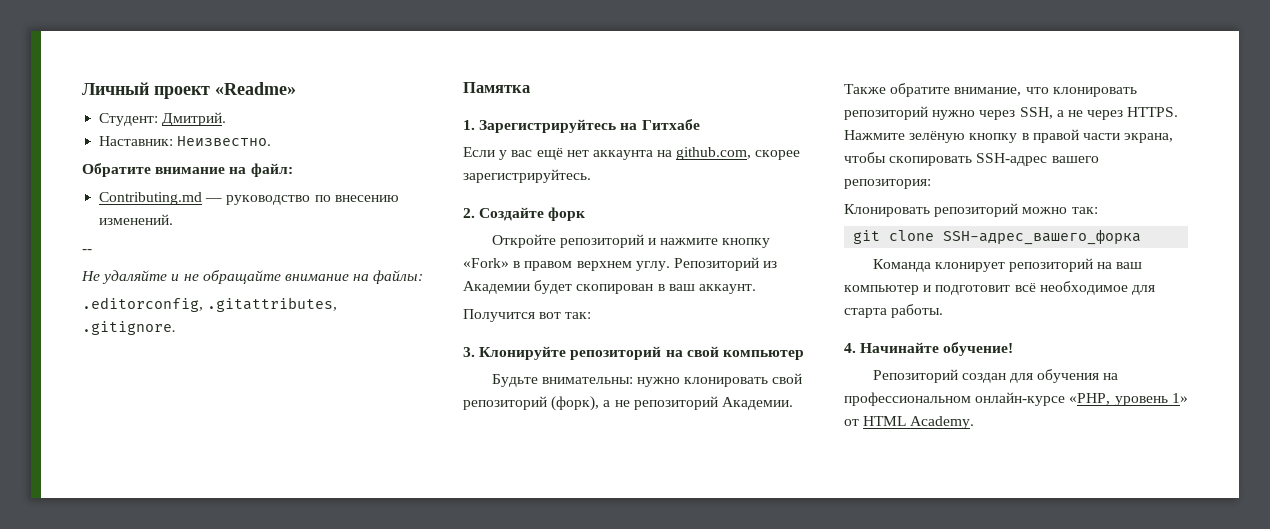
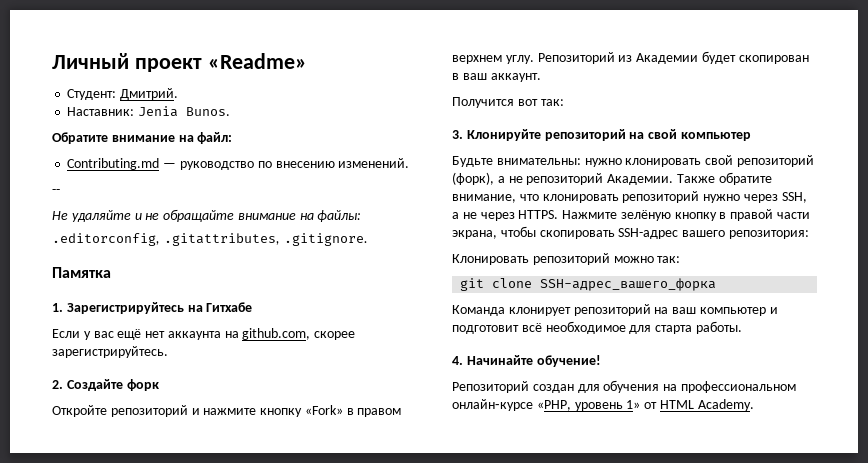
[177,136,272,146] Неизвестно. -> [138,106,231,117] Jenia Bunos.

